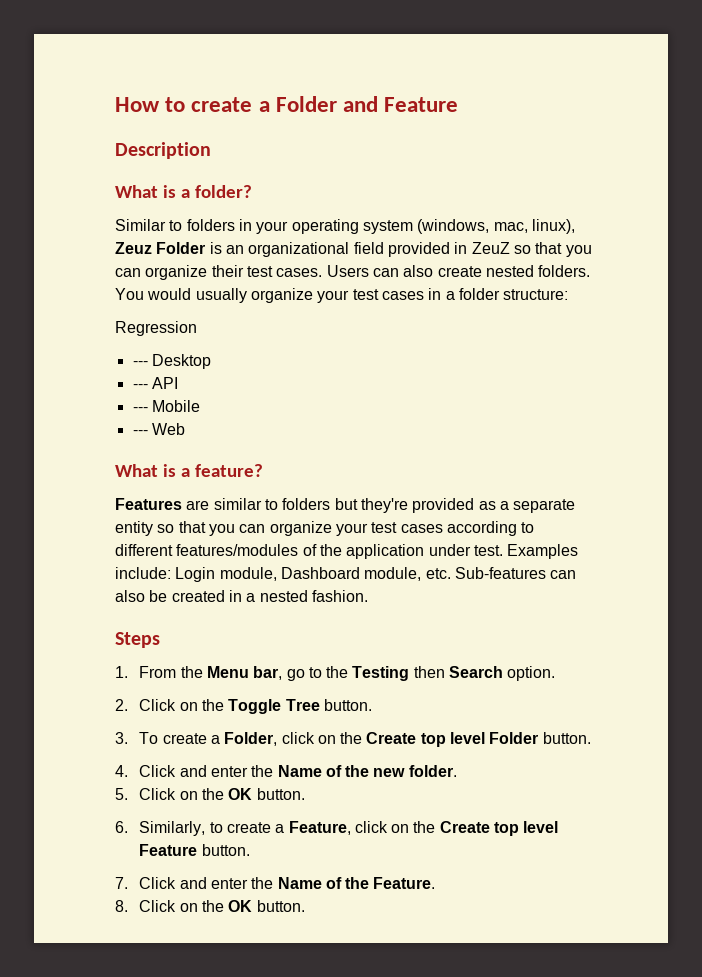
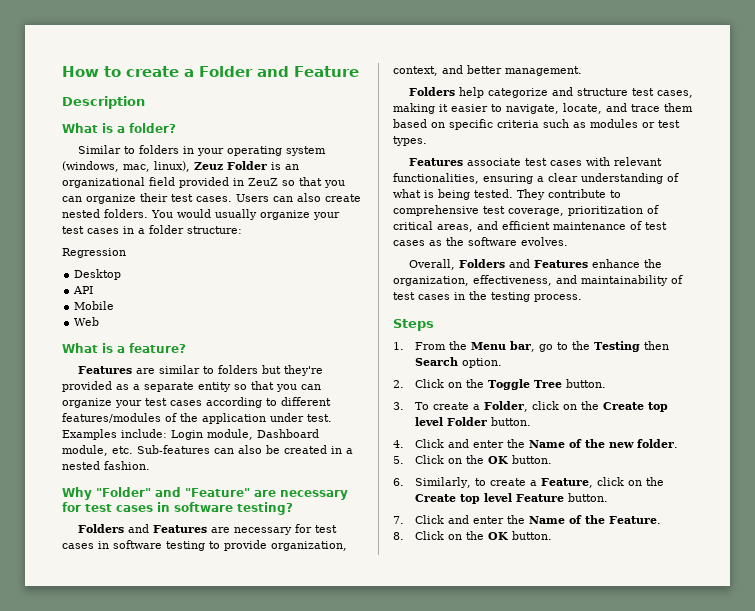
[132,361,148,366] --- -> (126, 253) none
[132,384,148,389] --- -> (122, 274) none
[132,407,148,412] --- -> (94, 290) none
[132,430,148,435] --- -> (115, 305) none
(368, 596) none -> [62,487,348,500] [62,502,293,515] [77,524,337,535] [62,540,347,551] [393,65,582,76] [408,87,693,98] [393,103,693,114] [393,119,680,130] [393,136,427,146] [408,157,662,166] [393,173,679,184] [393,189,621,200] [393,205,659,216] [393,221,667,232] [393,237,568,246] [408,259,662,270] [393,275,683,286] [393,291,582,302] // Why "Folder" and "Feature" are necessary for test cases in software testing? // Folders and Features are necessary for test cases in software testing to provide organization, context, and better management. // Folders help categorize and structure test cases, making it easier to navigate, locate, and trace them based on specific criteria such as modules or test types. // Features associate test cases with relevant functionalities, ensuring a clear understanding of what is being tested. They contribute to comprehensive test coverage, prioritization of critical areas, and efficient maintenance of test cases as the software evolves. // Overall, Folders and Features enhance the organization, effectiveness, and maintainability of test cases in the testing process.

